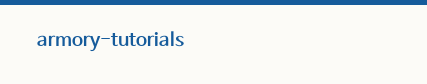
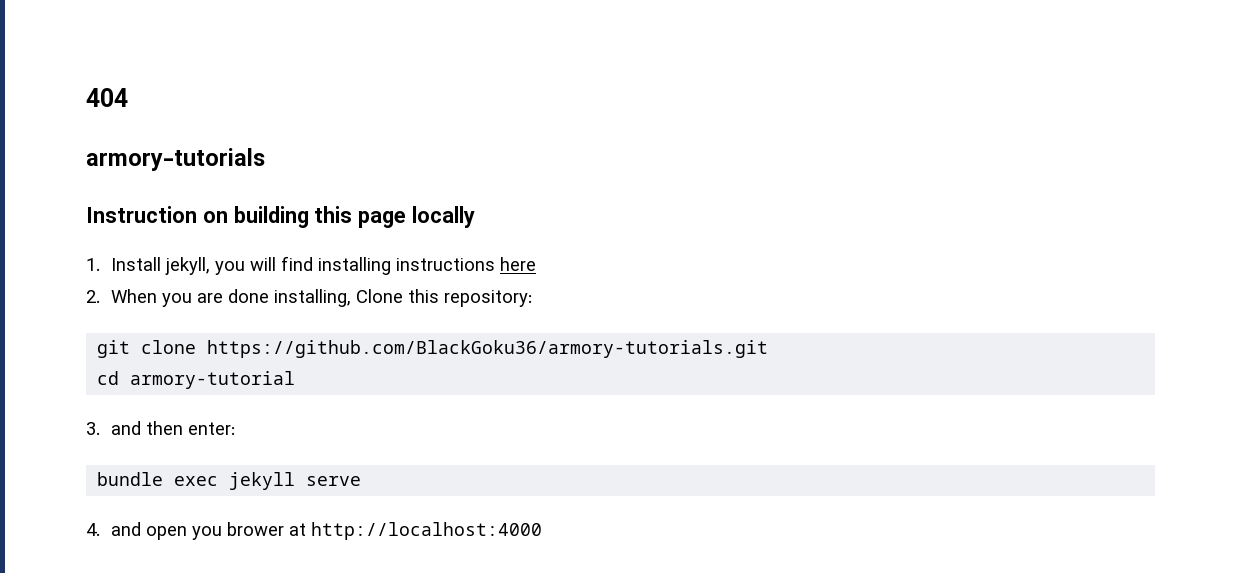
(37, 41) none -> [86,88,128,107] 404 //
(184, 41) none -> [86,206,476,228] [86,256,536,275] [86,289,532,307] [97,340,769,358] [97,371,296,389] [86,421,235,435] [97,472,362,490] [86,522,542,540] // Instruction on building this page locally // 1. Install jekyll, you will find installing instructions here // 2. When you are done installing, Clone this repository: // git clone https://github.com/BlackGoku36/armory-tutorials.git // cd armory-tutorial // 3. and then enter: // bundle exec jekyll serve // 4. and open you brower at http://localhost:4000

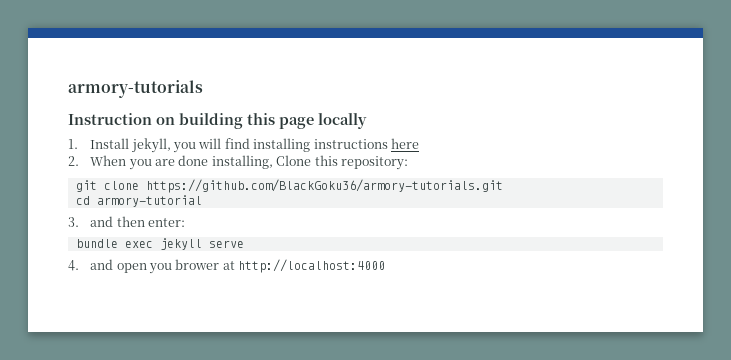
[86,88,128,107] 404 // -> (68, 89) none

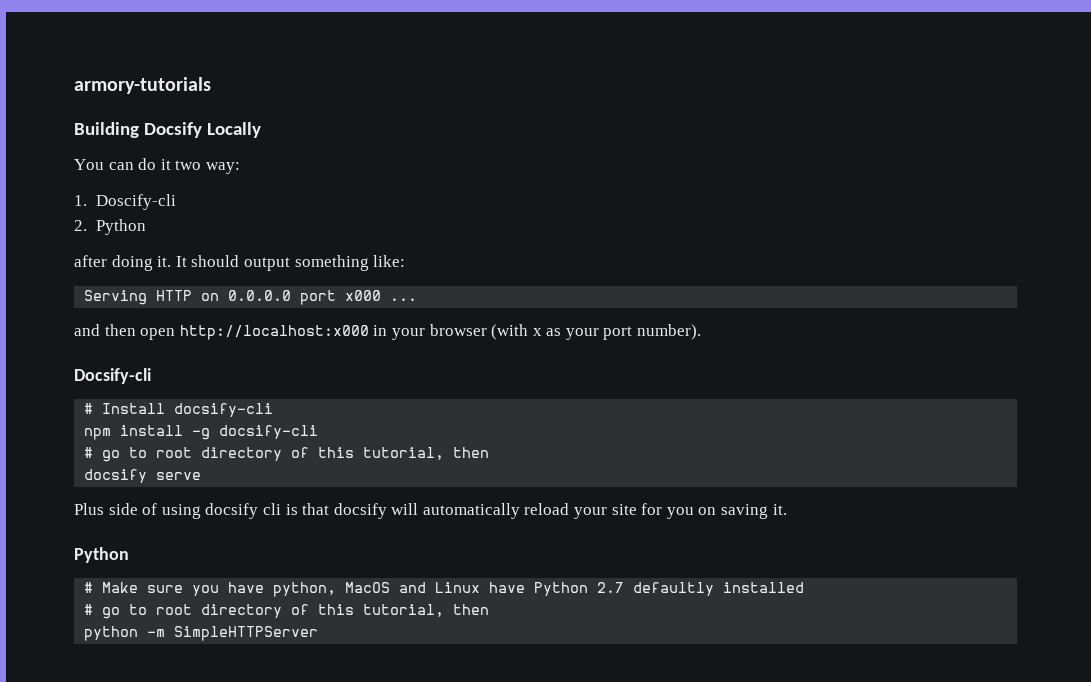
[68,113,367,129] [68,138,419,153] [68,155,408,170] [75,179,503,193] [75,195,202,207] [68,216,186,227] [75,238,244,250] [68,259,386,274] Instruction on building this page locally // 1. Install jekyll, you will find installing instructions here // 2. When you are done installing, Clone this repository: // git clone https://github.com/BlackGoku36/armory-tutorials.git // cd armory-tutorial // 3. and then enter: // bundle exec jekyll serve // 4. and open you brower at http://localhost:4000 -> [74,122,261,138] [74,158,240,174] [74,194,176,210] [74,219,146,235] [74,255,406,271] [84,290,418,305] [74,324,702,340] [74,368,151,384] [84,403,274,417] [84,425,319,440] [84,447,490,462] [84,469,202,483] [74,503,787,519] [74,547,129,563] [84,582,805,597] [84,604,490,619] [84,626,319,641] Building Docsify Locally // You can do it two way: // 1. Doscify-cli // 2. Python // after doing it. It should output something like: // Serving HTTP on 0.0.0.0 port x000 ... // and then open http://localhost:x000 in your browser (with x as your port number). // Docsify-cli // # Install docsify-cli // npm install -g docsify-cli // # go to root directory of this tutorial, then // docsify serve // Plus side of using docsify cli is that docsify will automatically reload your site for you on saving it. // Python // # Make sure you have python, MacOS and Linux have Python 2.7 defaultly installed // # go to root directory of this tutorial, then // python -m SimpleHTTPServer

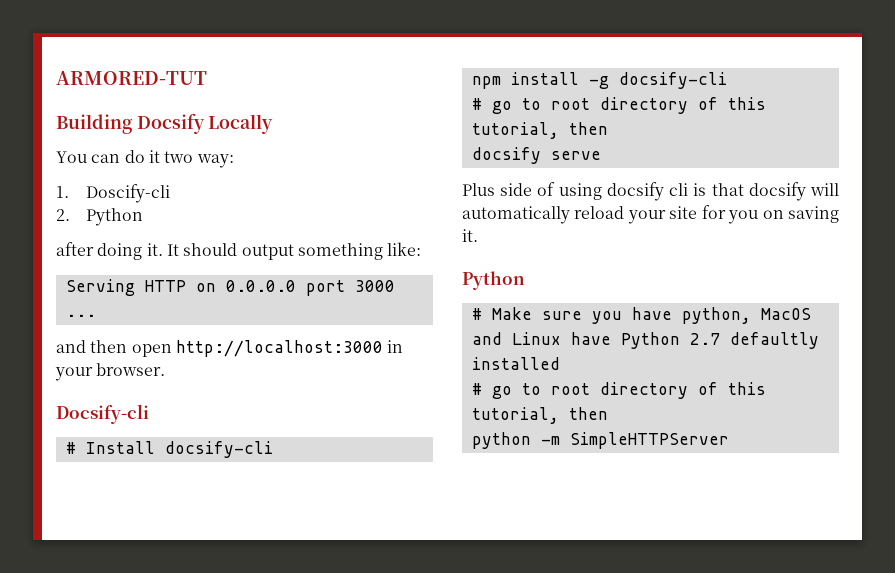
[74,77,211,94] armory-tutorials -> [56,71,207,85] ARMORED-TUT
[345,290,382,301] x000 -> [354,280,395,292] 3000
[179,325,369,340] http://localhost:x000 -> [175,340,383,357] http://localhost:3000
[429,324,702,340] browser (with x as your port number). -> [96,363,166,376] browser.

